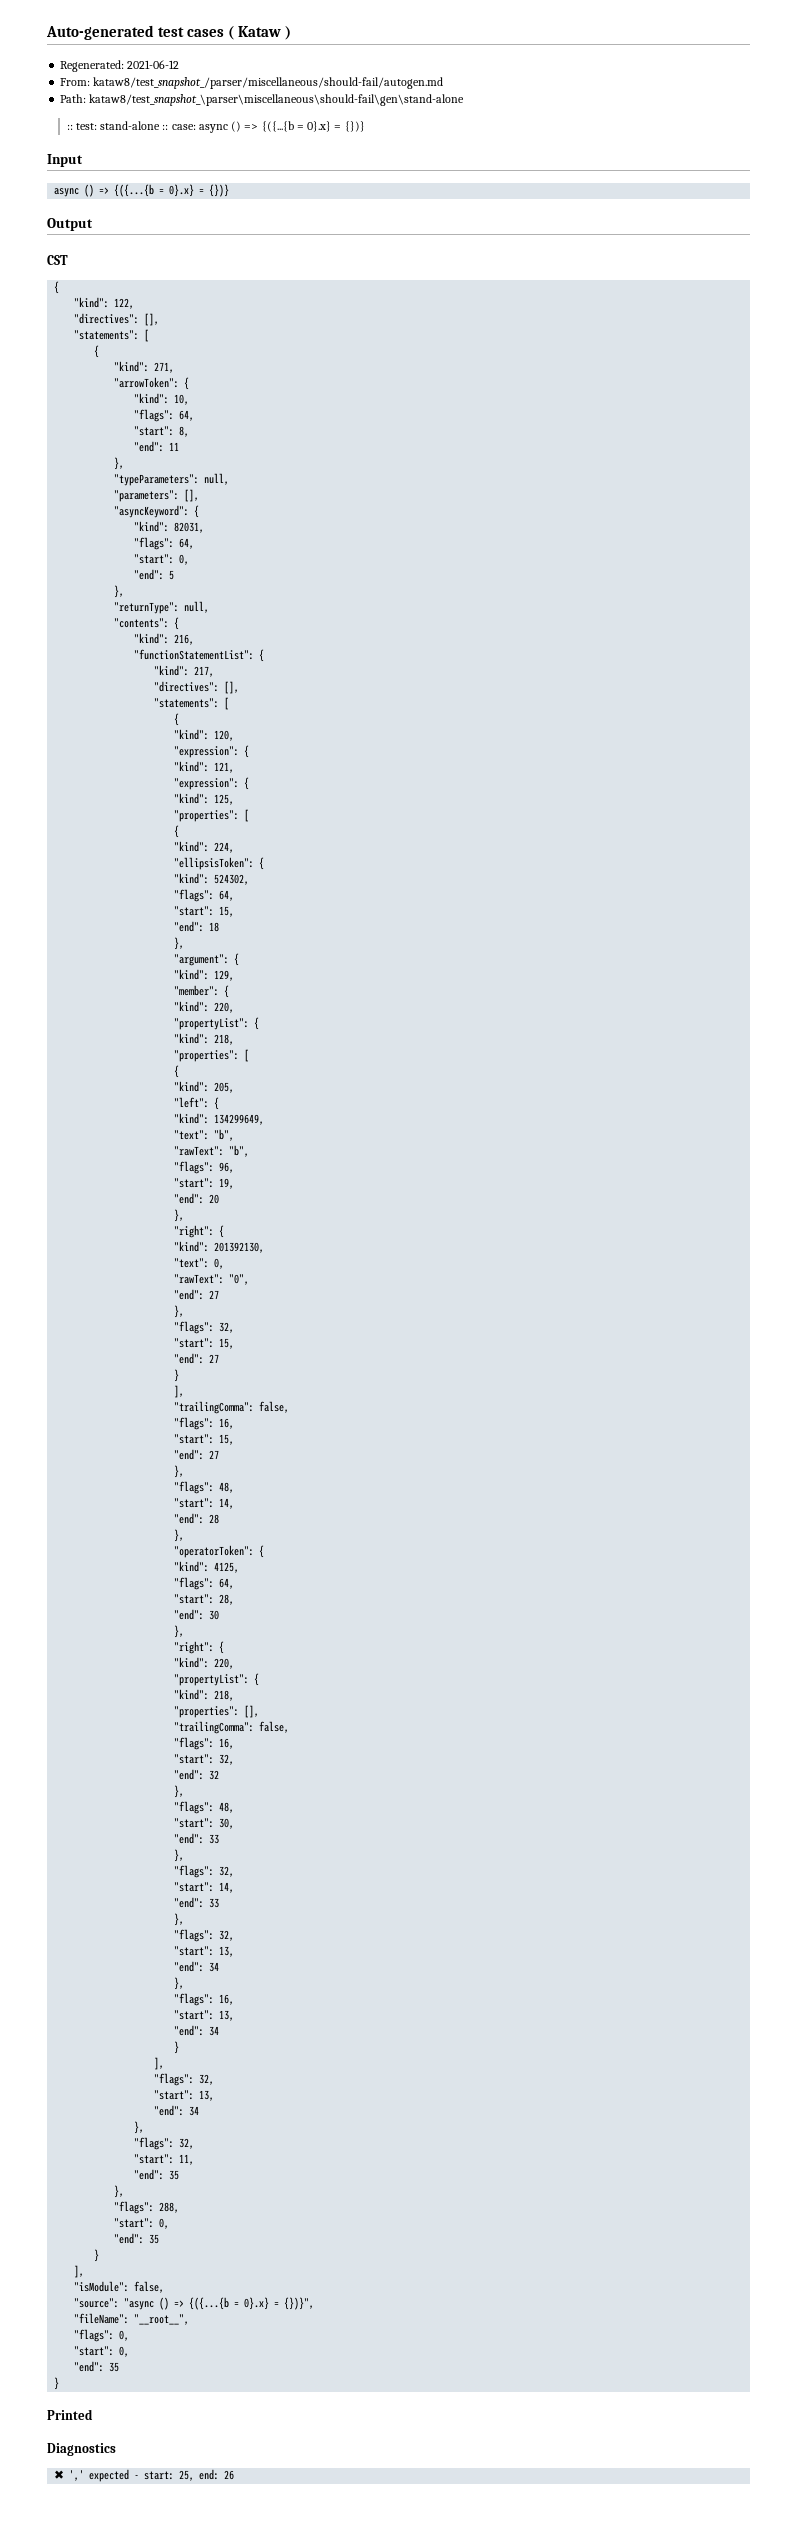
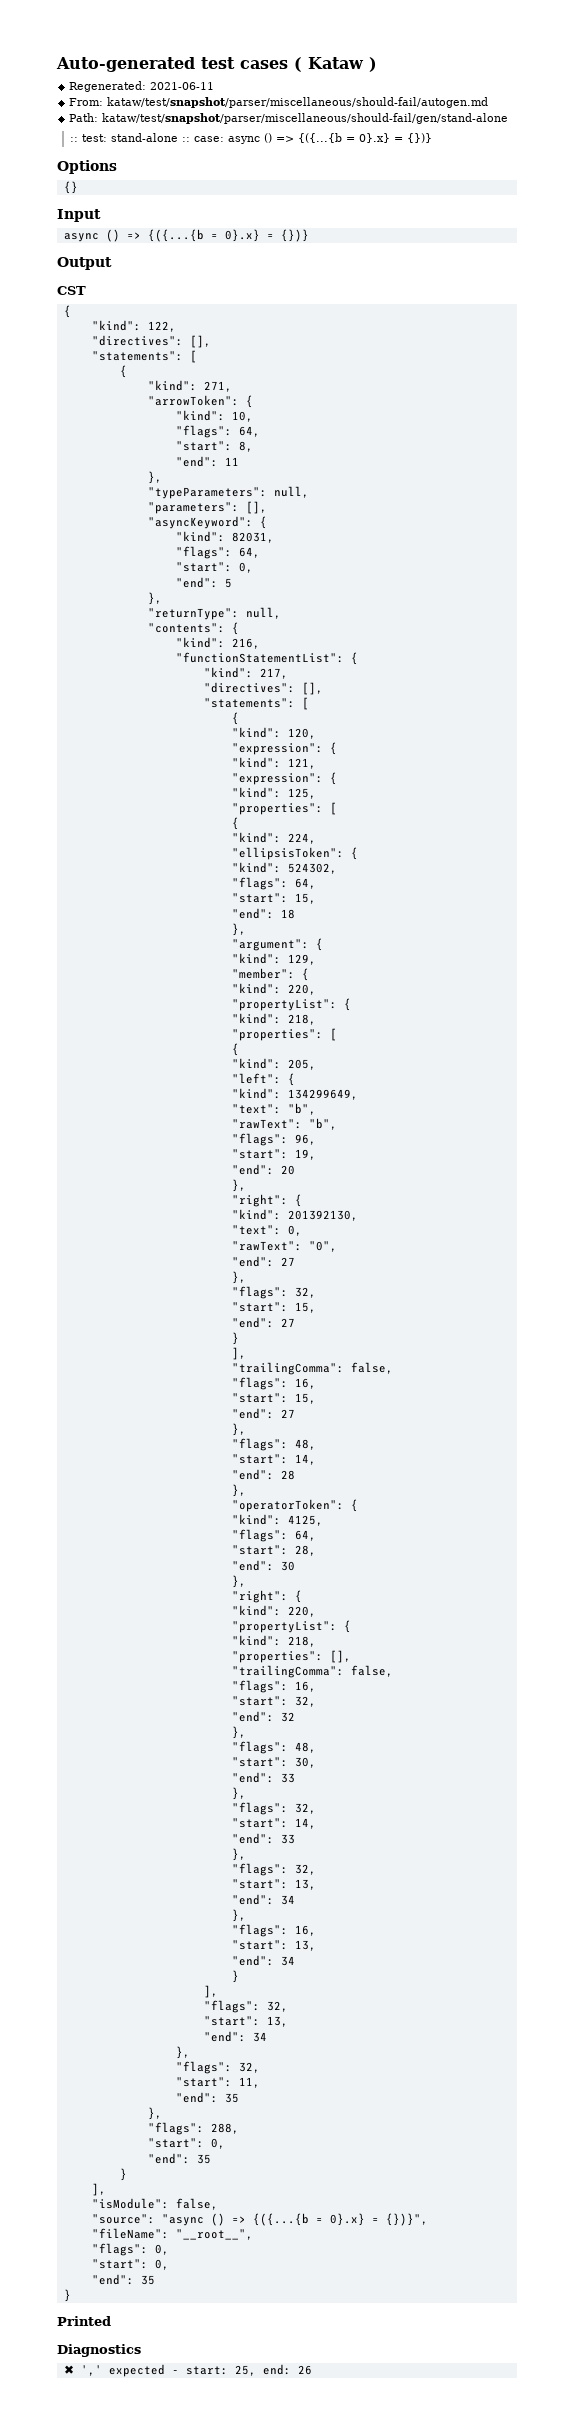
[127,60,180,69] 2021-06-12 -> [150,82,215,90] 2021-06-11
[93,77,444,89] kataw8/test_snapshot_/parser/miscellaneous/should-fail/autogen.md -> [107,97,489,108] kataw/test/snapshot/parser/miscellaneous/should-fail/autogen.md
[89,94,465,106] kataw8/test_snapshot_\parser\miscellaneous\should-fail\gen\stand-alone -> [102,113,509,124] kataw/test/snapshot/parser/miscellaneous/should-fail/gen/stand-alone
(365, 126) none -> [57,160,117,174] [63,181,78,194] // Options // {}

